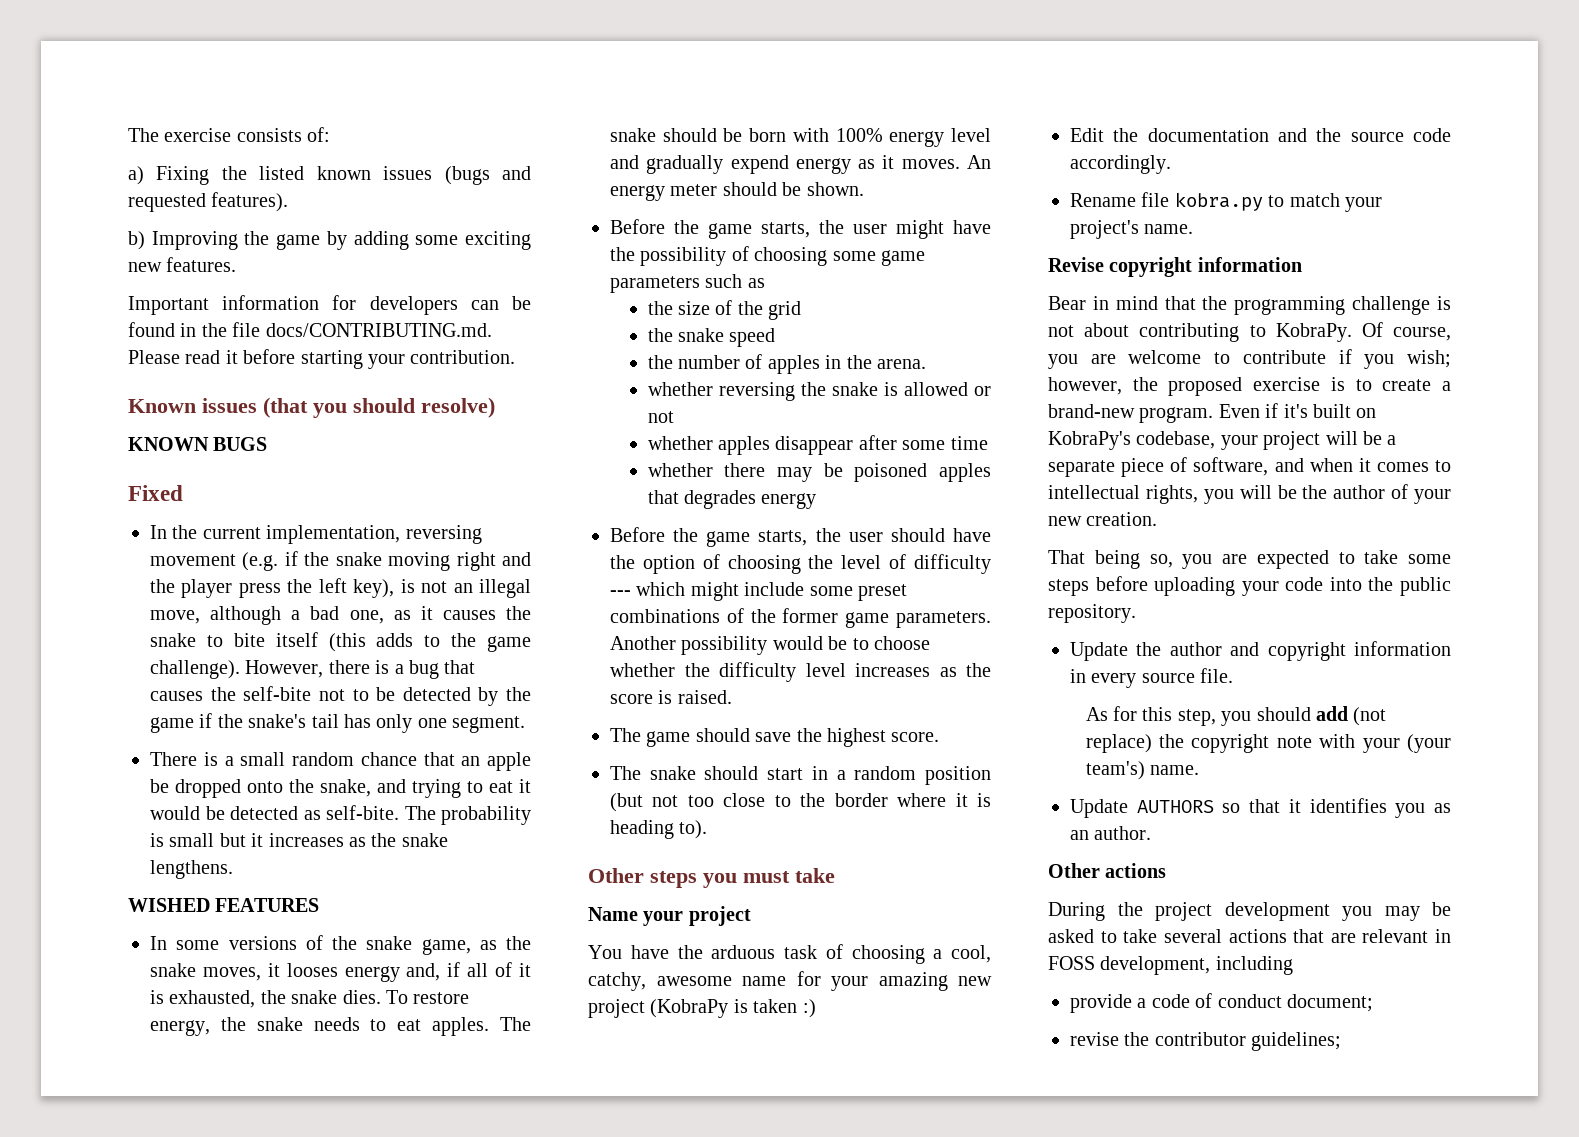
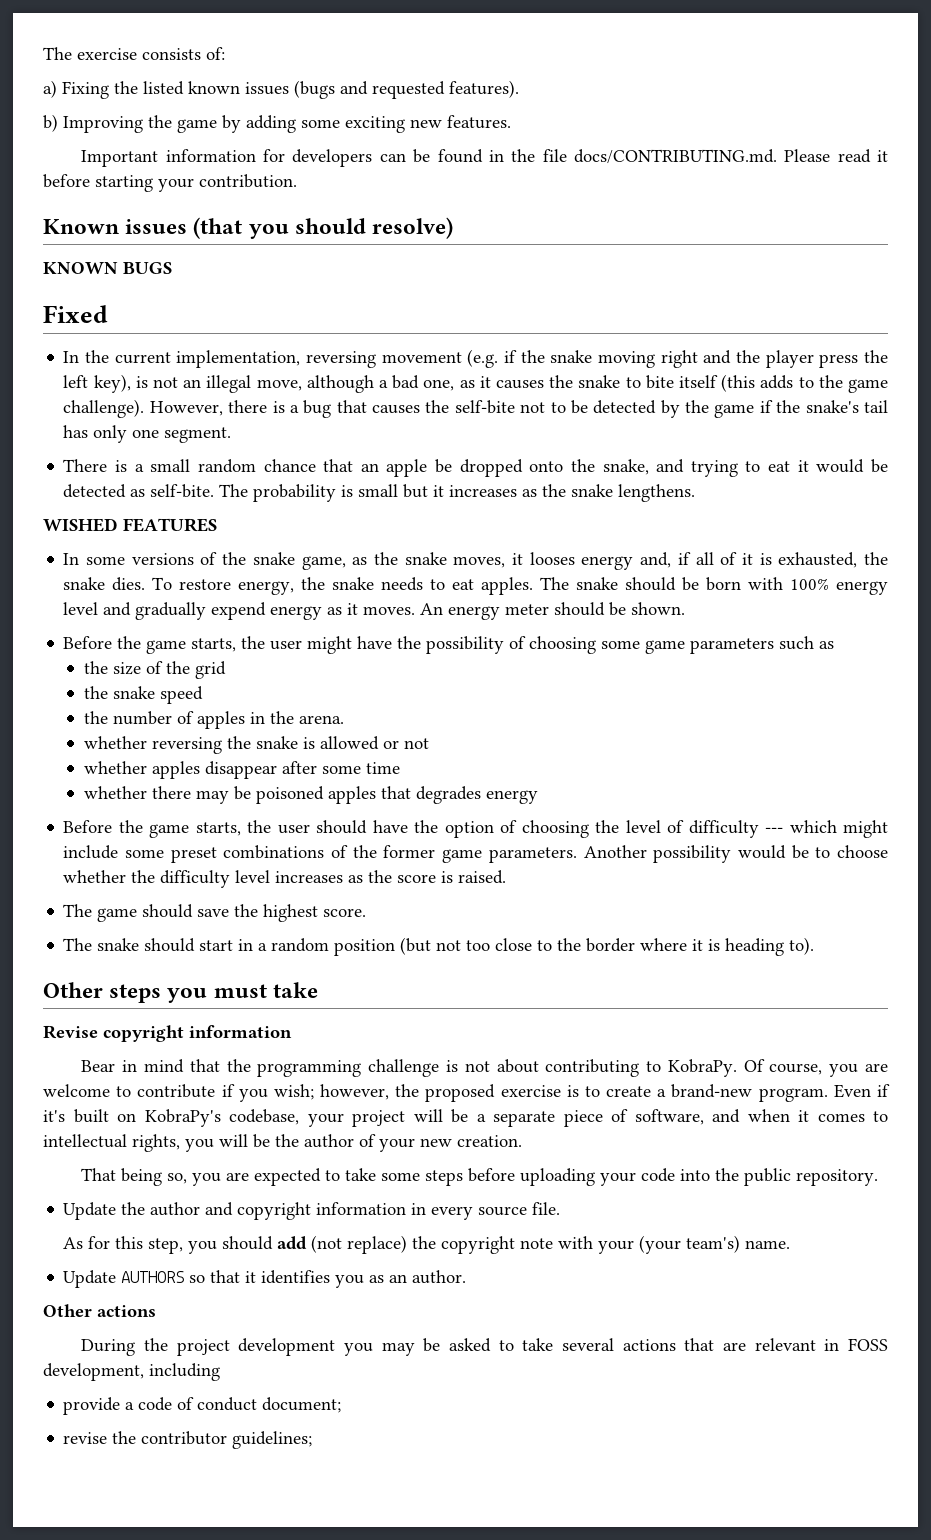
[588,906,751,926] [588,944,991,964] [588,971,992,991] [588,999,816,1018] [1070,128,1451,142] [1070,155,1171,174] [1070,192,1382,212] [1070,220,1194,239] // Name your project // You have the arduous task of choosing a cool, catchy, awesome name for your amazing new project (KobraPy is taken :) // Edit the documentation and the source code accordingly. // Rename file kobra.py to match your project's name. -> (318, 990) none

